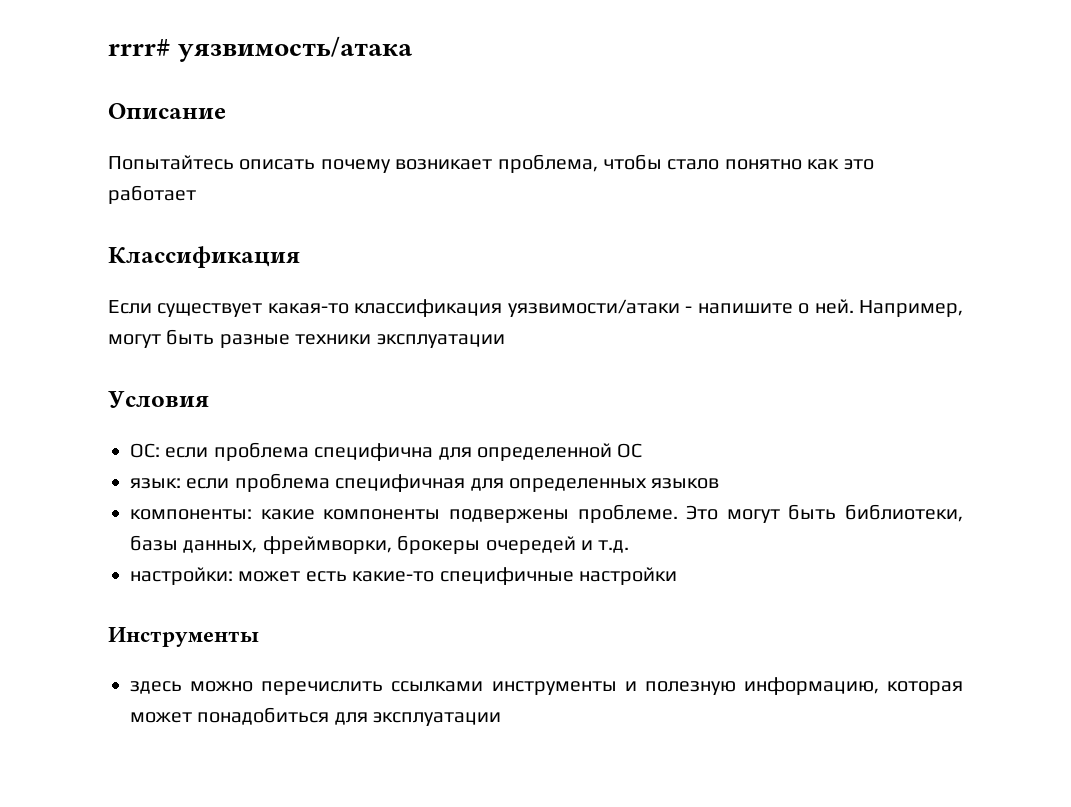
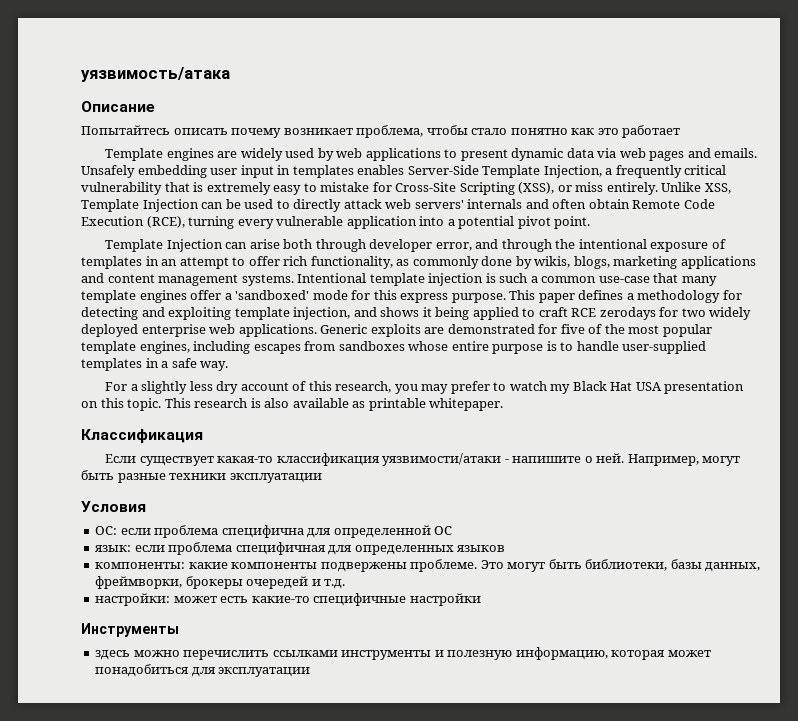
[108,39,170,56] rrrr# -> (81, 74) none
(196, 194) none -> [105,148,758,161] [81,165,727,178] [81,182,731,195] [81,199,715,212] [81,216,591,229] [105,239,726,252] [81,256,756,269] [81,273,717,286] [81,290,742,303] [81,307,752,320] [81,324,712,337] [81,341,707,354] [81,358,229,371] [105,381,745,394] [81,398,504,411] // Template engines are widely used by web applications to present dynamic data via web pages and emails. Unsafely embedding user input in templates enables Server-Side Template Injection, a frequently critical vulnerability that is extremely easy to mistake for Cross-Site Scripting (XSS), or miss entirely. Unlike XSS, Template Injection can be used to directly attack web servers' internals and often obtain Remote Code Execution (RCE), turning every vulnerable application into a potential pivot point. // Template Injection can arise both through developer error, and through the intentional exposure of templates in an attempt to offer rich functionality, as commonly done by wikis, blogs, marketing applications and content management systems. Intentional template injection is such a common use-case that many template engines offer a 'sandboxed' mode for this express purpose. This paper defines a methodology for detecting and exploiting template injection, and shows it being applied to craft RCE zerodays for two widely deployed enterprise web applications. Generic exploits are demonstrated for five of the most popular template engines, including escapes from sandboxes whose entire purpose is to handle user-supplied templates in a safe way. // For a slightly less dry account of this research, you may prefer to watch my Black Hat USA presentation on this topic. This research is also available as printable whitepaper.

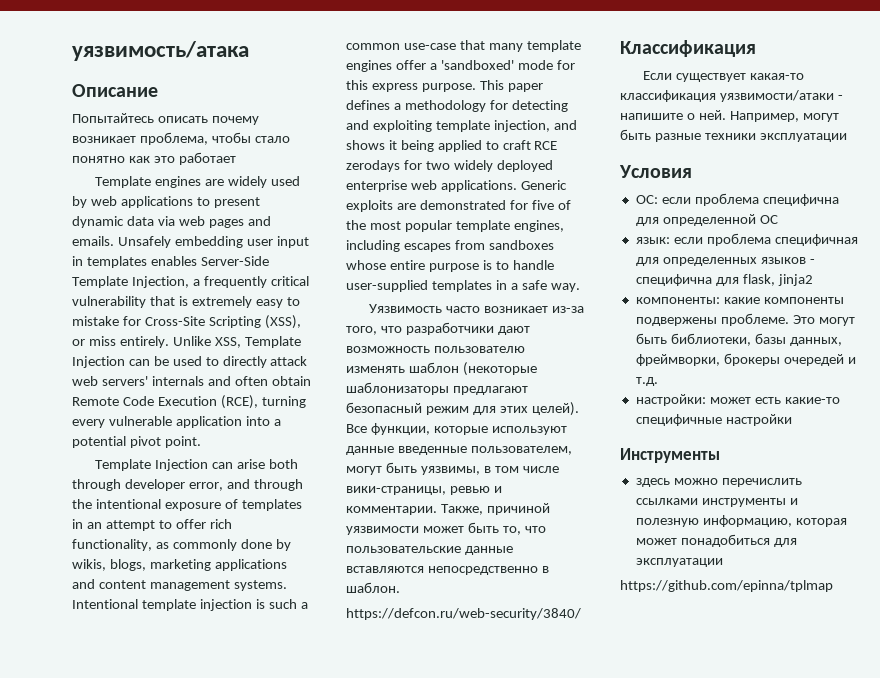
[105,381,745,394] [81,398,504,411] For a slightly less dry account of this research, you may prefer to watch my Black Hat USA presentation on this topic. This research is also available as printable whitepaper. -> [369,304,584,313] [346,322,530,335] [346,346,525,353] [346,362,537,376] [346,382,528,395] [346,402,579,416] [346,423,567,435] [346,446,572,455] [346,462,559,475] [346,486,502,495] [346,503,550,515] [346,522,546,535] [346,546,513,555] [346,566,549,575] [346,582,400,593] [346,608,581,620] Уязвимость часто возникает из-за того, что разработчики дают возможность пользователю изменять шаблон (некоторые шаблонизаторы предлагают безопасный режим для этих целей). Все функции, которые используют данные введенные пользователем, могут быть уязвимы, в том числе вики-страницы, ревью и комментарии. Также, причиной уязвимости может быть то, что пользовательские данные вставляются непосредственно в шаблон. // https://defcon.ru/web-security/3840/
(506, 548) none -> [809,259,815,264] [635,274,813,286] - специфична для flask, jinja2
(311, 672) none -> [620,580,833,592] // https://github.com/epinna/tplmap

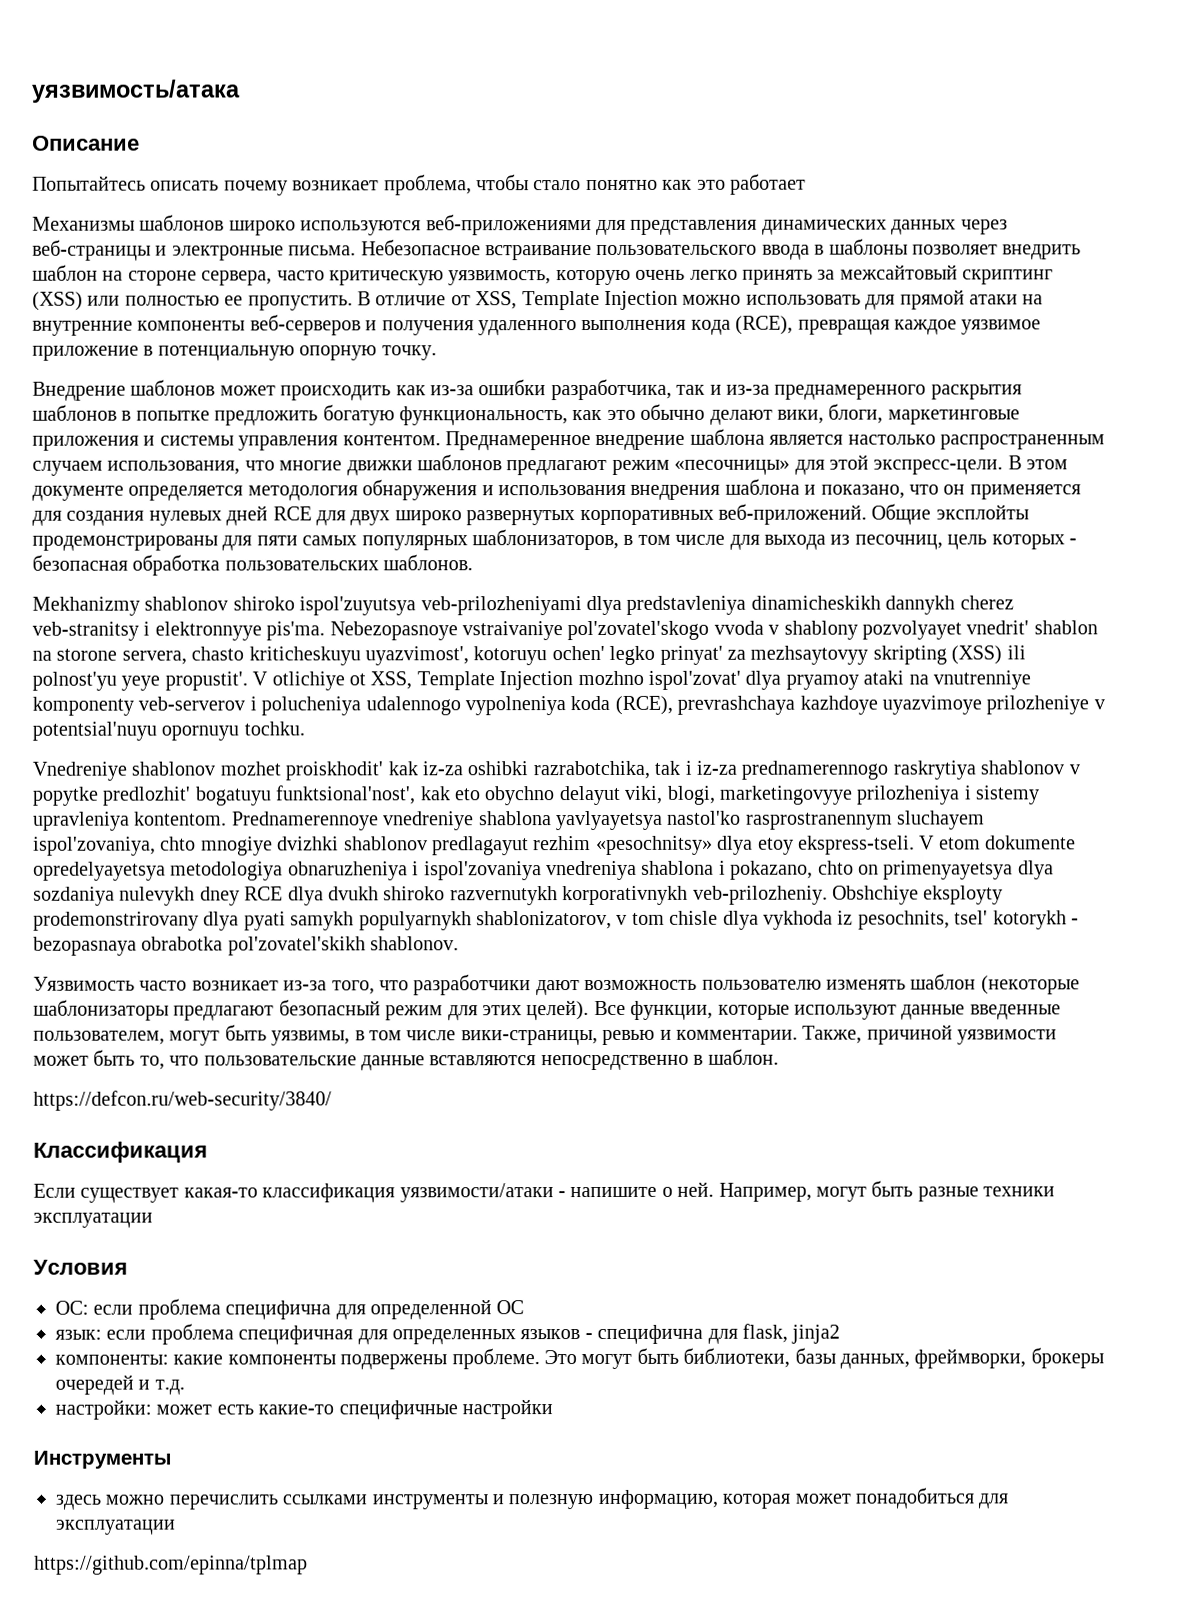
[95,176,300,188] [72,196,260,208] [72,216,271,228] [72,236,309,248] [72,256,269,268] [72,276,309,288] [72,296,300,308] [72,315,301,329] [72,336,301,348] [72,356,308,368] [72,376,311,386] [72,395,306,409] [72,416,281,428] [72,436,201,448] [95,459,298,471] [72,479,303,491] [72,499,302,511] [72,519,232,531] [72,539,291,551] [72,559,287,571] [72,579,287,591] [72,599,308,611] [346,40,581,52] [346,60,575,72] [346,80,543,92] [346,100,568,112] [346,120,577,132] [346,140,558,152] [346,160,553,172] [346,180,567,192] [346,200,571,212] [346,220,564,232] [346,240,554,252] [346,260,554,272] [346,280,580,292] Template engines are widely used by web applications to present dynamic data via web pages and emails. Unsafely embedding user input in templates enables Server-Side Template Injection, a frequently critical vulnerability that is extremely easy to mistake for Cross-Site Scripting (XSS), or miss entirely. Unlike XSS, Template Injection can be used to directly attack web servers' internals and often obtain Remote Code Execution (RCE), turning every vulnerable application into a potential pivot point. // Template Injection can arise both through developer error, and through the intentional exposure of templates in an attempt to offer rich functionality, as commonly done by wikis, blogs, marketing applications and content management systems. Intentional template injection is such a common use-case that many template engines offer a 'sandboxed' mode for this express purpose. This paper defines a methodology for detecting and exploiting template injection, and shows it being applied to craft RCE zerodays for two widely deployed enterprise web applications. Generic exploits are demonstrated for five of the most popular template engines, including escapes from sandboxes whose entire purpose is to handle user-supplied templates in a safe way. -> [32,214,1008,236] [32,238,1082,261] [32,264,1054,286] [32,289,1044,311] [32,314,1042,336] [32,345,437,361] [32,378,1022,401] [32,403,1020,426] [32,428,1105,451] [32,454,1069,476] [32,478,1081,501] [32,503,1029,526] [32,528,1077,551] [32,554,474,576] [32,595,1014,616] [32,620,1098,641] [32,645,1026,666] [32,670,1031,691] [32,695,1105,716] [32,721,305,741] [32,760,1080,781] [32,785,1041,806] [33,810,986,831] [33,835,1077,856] [33,860,1054,881] [33,885,1004,906] [33,910,1079,931] [33,936,460,956] Механизмы шаблонов широко используются веб-приложениями для представления динамических данных через веб-страницы и электронные письма. Небезопасное встраивание пользовательского ввода в шаблоны позволяет внедрить шаблон на стороне сервера, часто критическую уязвимость, которую очень легко принять за межсайтовый скриптинг (XSS) или полностью ее пропустить. В отличие от XSS, Template Injection можно использовать для прямой атаки на внутренние компоненты веб-серверов и получения удаленного выполнения кода (RCE), превращая каждое уязвимое приложение в потенциальную опорную точку. // Внедрение шаблонов может происходить как из-за ошибки разработчика, так и из-за преднамеренного раскрытия шаблонов в попытке предложить богатую функциональность, как это обычно делают вики, блоги, маркетинговые приложения и системы управления контентом. Преднамеренное внедрение шаблона является настолько распространенным случаем использования, что многие движки шаблонов предлагают режим «песочницы» для этой экспресс-цели. В этом документе определяется методология обнаружения и использования внедрения шаблона и показано, что он применяется для создания нулевых дней RCE для двух широко развернутых корпоративных веб-приложений. Общие эксплойты продемонстрированы для пяти самых популярных шаблонизаторов, в том числе для выхода из песочниц, цель которых - безопасная обработка пользовательских шаблонов. // Mekhanizmy shablonov shiroko ispol'zuyutsya veb-prilozheniyami dlya predstavleniya dinamicheskikh dannykh cherez veb-stranitsy i elektronnyye pis'ma. Nebezopasnoye vstraivaniye pol'zovatel'skogo vvoda v shablony pozvolyayet vnedrit' shablon na storone servera, chasto kriticheskuyu uyazvimost', kotoruyu ochen' legko prinyat' za mezhsaytovyy skripting (XSS) ili polnost'yu yeye propustit'. V otlichiye ot XSS, Template Injection mozhno ispol'zovat' dlya pryamoy ataki na vnutrenniye komponenty veb-serverov i polucheniya udalennogo vypolneniya koda (RCE), prevrashchaya kazhdoye uyazvimoye prilozheniye v potentsial'nuyu opornuyu tochku. // Vnedreniye shablonov mozhet proiskhodit' kak iz-za oshibki razrabotchika, tak i iz-za prednamerennogo raskrytiya shablonov v popytke predlozhit' bogatuyu funktsional'nost', kak eto obychno delayut viki, blogi, marketingovyye prilozheniya i sistemy upravleniya kontentom. Prednamerennoye vnedreniye shablona yavlyayetsya nastol'ko rasprostranennym sluchayem ispol'zovaniya, chto mnogiye dvizhki shablonov predlagayut rezhim «pesochnitsy» dlya etoy ekspress-tseli. V etom dokumente opredelyayetsya metodologiya obnaruzheniya i ispol'zovaniya vnedreniya shablona i pokazano, chto on primenyayetsya dlya sozdaniya nulevykh dney RCE dlya dvukh shiroko razvernutykh korporativnykh veb-prilozheniy. Obshchiye eksployty prodemonstrirovany dlya pyati samykh populyarnykh shablonizatorov, v tom chisle dlya vykhoda iz pesochnits, tsel' kotorykh - bezopasnaya obrabotka pol'zovatel'skikh shablonov.

